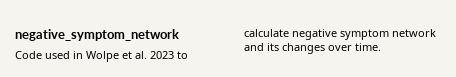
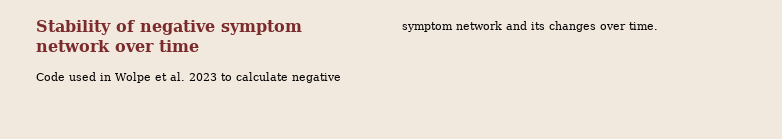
[15,29,179,41] negative_symptom_network -> [36,20,302,35] [36,40,199,52] Stability of negative symptom network over time

